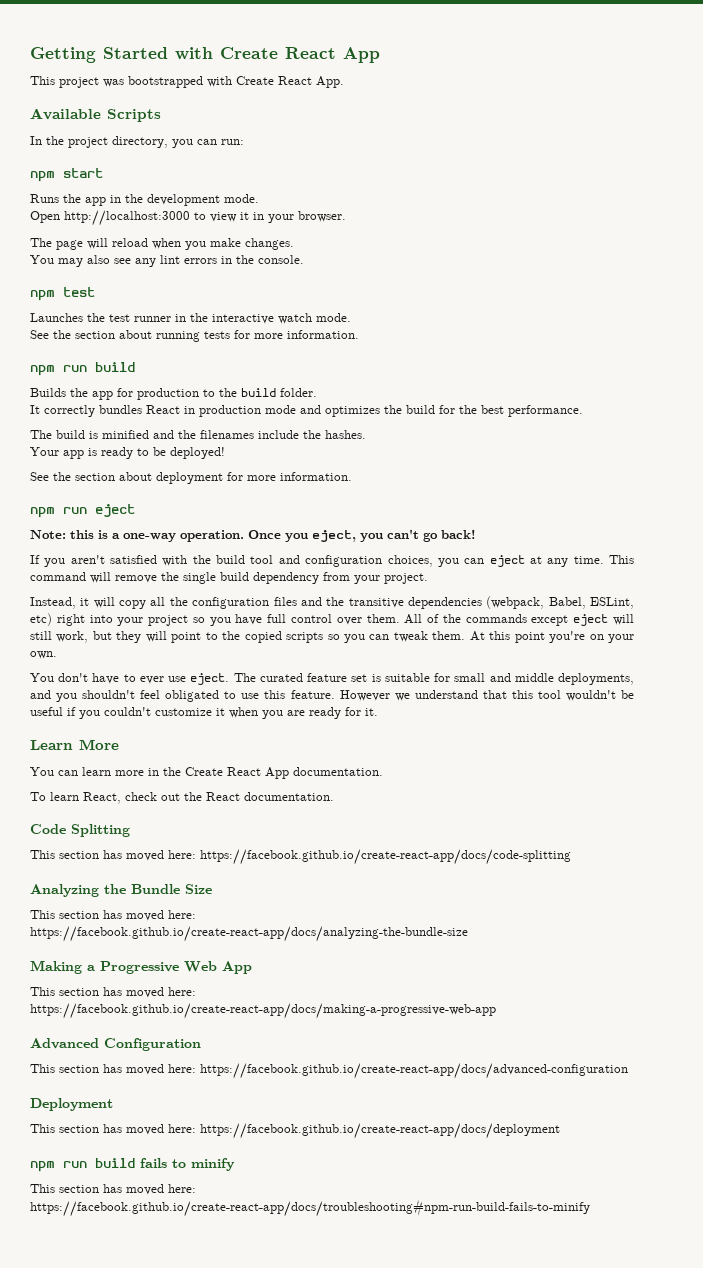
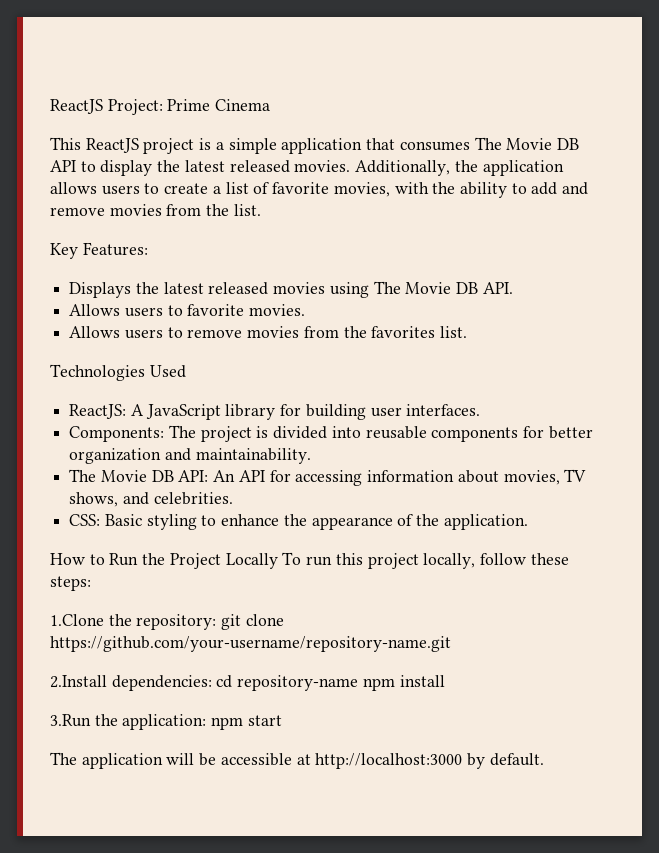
[30,47,380,63] [30,76,344,88] [30,108,161,122] [30,136,244,148] [30,168,103,182] [30,194,259,206] [30,210,346,226] [30,238,294,250] [30,255,304,267] [30,287,95,301] [30,313,351,324] [30,330,359,342] [30,362,135,376] [30,388,317,400] [30,405,583,417] [30,430,366,439] [30,447,225,459] [30,472,352,484] [30,504,135,518] [30,529,476,542] [30,555,635,567] [30,572,428,584] [30,596,634,609] [30,613,634,626] [30,631,634,643] [30,651,57,659] [30,673,635,685] [30,690,634,702] [30,707,378,719] [30,739,119,750] [30,767,383,779] [30,792,334,804] [30,824,130,837] [30,849,571,865] [30,884,212,897] [30,910,196,921] [30,926,468,942] [30,960,252,974] [30,987,196,998] [30,1003,496,1019] [30,1038,201,1051] [30,1063,628,1079] [30,1098,113,1111] [30,1123,560,1139] [30,1158,235,1172] [30,1184,196,1195] [30,1199,590,1217] Getting Started with Create React App // This project was bootstrapped with Create React App. // Available Scripts // In the project directory, you can run: // npm start // Runs the app in the development mode. // Open http://localhost:3000 to view it in your browser. // The page will reload when you make changes. // You may also see any lint errors in the console. // npm test // Launches the test runner in the interactive watch mode. // See the section about running tests for more information. // npm run build // Builds the app for production to the build folder. // It correctly bundles React in production mode and optimizes the build for the best performance. // The build is minified and the filenames include the hashes. // Your app is ready to be deployed! // See the section about deployment for more information. // npm run eject // Note: this is a one-way operation. Once you eject, you can't go back! // If you aren't satisfied with the build tool and configuration choices, you can eject at any time. This command will remove the single build dependency from your project. // Instead, it will copy all the configuration files and the transitive dependencies (webpack, Babel, ESLint, etc) right into your project so you have full control over them. All of the commands except eject will still work, but they will point to the copied scripts so you can tweak them. At this point you're on your own. // You don't have to ever use eject. The curated feature set is suitable for small and middle deployments, and you shouldn't feel obligated to use this feature. However we understand that this tool wouldn't be useful if you couldn't customize it when you are ready for it. // Learn More // You can learn more in the Create React App documentation. // To learn React, check out the React documentation. // Code Splitting // This section has moved here: https://facebook.github.io/create-react-app/docs/code-splitting // Analyzing the Bundle Size // This section has moved here: https://facebook.github.io/create-react-app/docs/analyzing-the-bundle-size // Making a Progressive Web App // This section has moved here: https://facebook.github.io/create-react-app/docs/making-a-progressive-web-app // Advanced Configuration // This section has moved here: https://facebook.github.io/create-react-app/docs/advanced-configuration // Deployment // This section has moved here: https://facebook.github.io/create-react-app/docs/deployment // npm run build fails to minify // This section has moved here: https://facebook.github.io/create-react-app/docs/troubleshooting#npm-run-build-fails-to-minify -> [50,99,271,115] [50,137,579,154] [50,160,564,176] [50,182,589,198] [50,204,261,216] [50,242,148,259] [69,281,513,298] [69,304,306,317] [69,326,468,339] [50,364,186,381] [69,404,481,420] [69,425,593,442] [69,448,311,464] [69,469,587,486] [69,492,233,507] [69,514,528,530] [50,552,569,569] [50,576,91,591] [50,614,284,630] [50,636,451,652] [50,675,445,691] [50,714,282,730] [50,752,544,769] ReactJS Project: Prime Cinema // This ReactJS project is a simple application that consumes The Movie DB API to display the latest released movies. Additionally, the application allows users to create a list of favorite movies, with the ability to add and remove movies from the list. // Key Features: // Displays the latest released movies using The Movie DB API. // Allows users to favorite movies. // Allows users to remove movies from the favorites list. // Technologies Used // ReactJS: A JavaScript library for building user interfaces. // Components: The project is divided into reusable components for better organization and maintainability. // The Movie DB API: An API for accessing information about movies, TV shows, and celebrities. // CSS: Basic styling to enhance the appearance of the application. // How to Run the Project Locally To run this project locally, follow these steps: // 1.Clone the repository: git clone https://github.com/your-username/repository-name.git // 2.Install dependencies: cd repository-name npm install // 3.Run the application: npm start // The application will be accessible at http://localhost:3000 by default.

